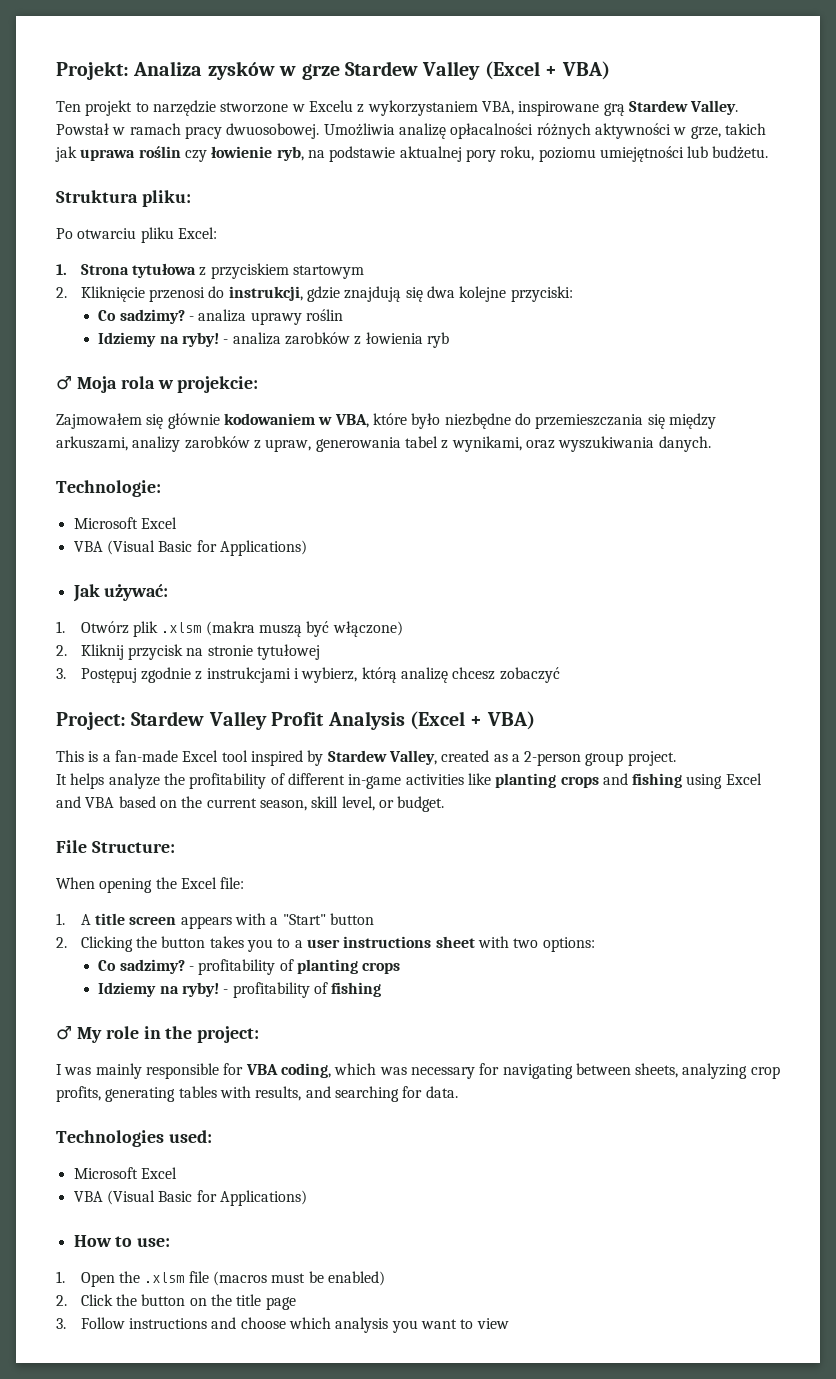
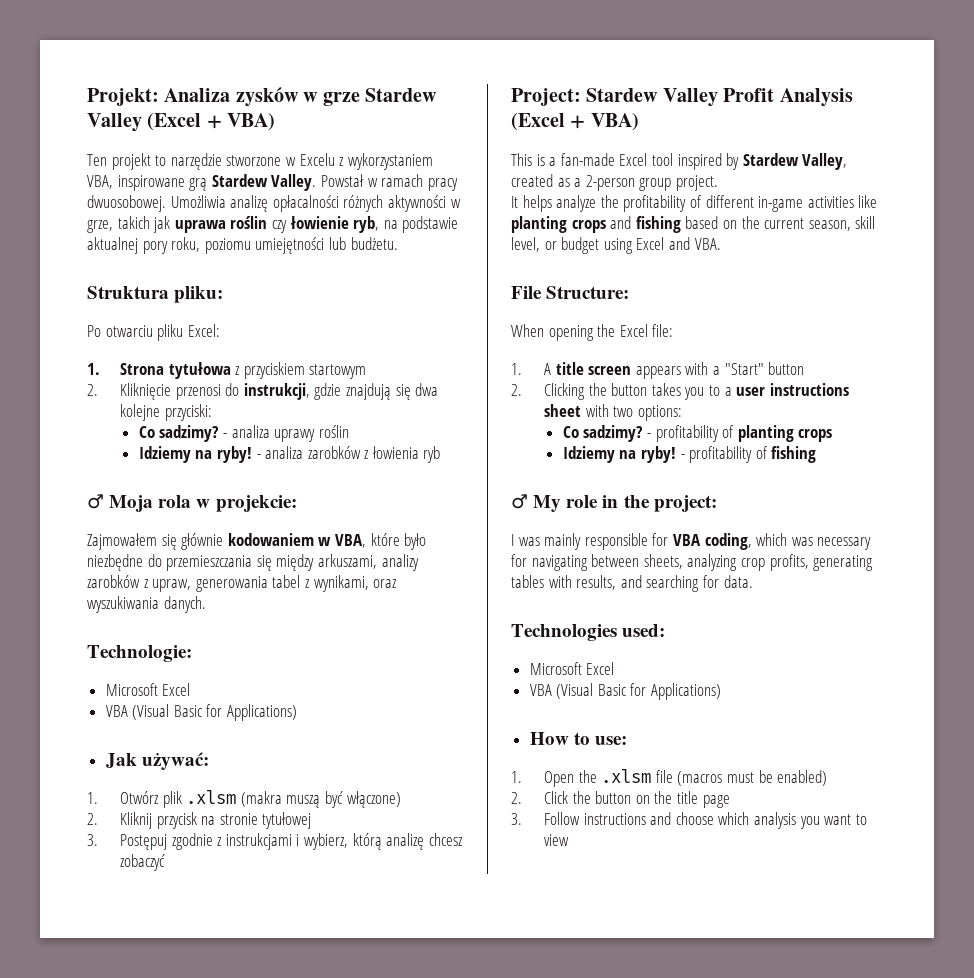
[686,773,762,789] [56,796,115,808] using Excel and VBA -> (681, 224) none
[397,796,445,812] budget. -> [561,237,721,254] budget using Excel and VBA.

